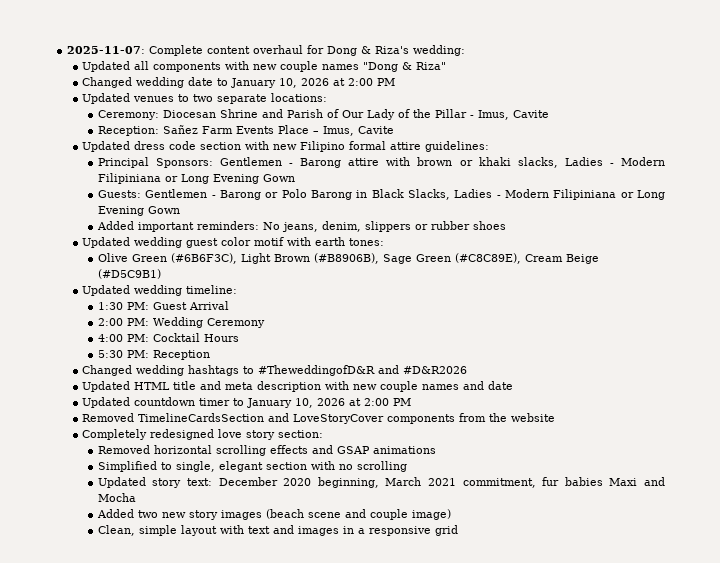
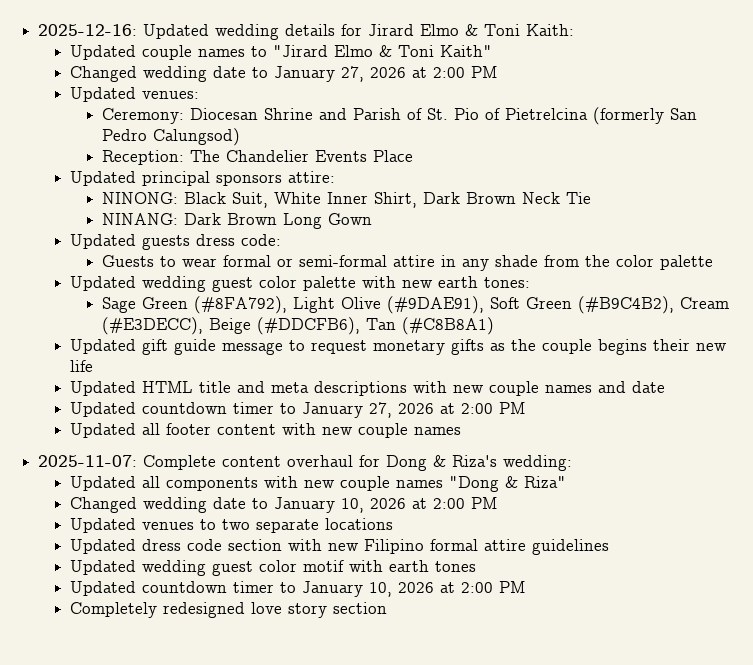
(67, 50) none -> [38,24,575,40] [69,45,492,60] [69,66,497,82] [69,87,199,102] [101,107,697,125] [101,128,240,146] [101,150,413,165] [69,171,335,186] [101,192,591,208] [101,213,372,229] [69,234,281,250] [101,255,713,271] [69,276,530,292] [101,296,729,314] [101,317,494,335] [69,339,727,355] [69,360,93,372] [69,381,665,396] [69,402,525,418] [69,423,461,438] 2025-12-16: Updated wedding details for Jirard Elmo & Toni Kaith: // Updated couple names to "Jirard Elmo & Toni Kaith" // Changed wedding date to January 27, 2026 at 2:00 PM // Updated venues: // Ceremony: Diocesan Shrine and Parish of St. Pio of Pietrelcina (formerly San Pedro Calungsod) // Reception: The Chandelier Events Place // Updated principal sponsors attire: // NINONG: Black Suit, White Inner Shirt, Dark Brown Neck Tie // NINANG: Dark Brown Long Gown // Updated guests dress code: // Guests to wear formal or semi-formal attire in any shade from the color palette // Updated wedding guest color palette with new earth tones: // Sage Green (#8FA792), Light Olive (#9DAE91), Soft Green (#B9C4B2), Cream (#E3DECC), Beige (#DDCFB6), Tan (#C8B8A1) // Updated gift guide message to request monetary gifts as the couple begins their new life // Updated HTML title and meta descriptions with new couple names and date // Updated countdown timer to January 27, 2026 at 2:00 PM // Updated all footer content with new couple names //
[271,93,328,102] [97,109,549,120] [97,125,394,136] locations: // Ceremony: Diocesan Shrine and Parish of Our Lady of the Pillar - Imus, Cavite // Reception: Sañez Farm Events Place – Imus, Cavite -> [324,518,393,530] locations
[425,141,490,152] [97,157,666,168] [97,173,295,184] [97,189,666,200] [97,206,180,216] [96,221,506,232] guidelines: // Principal Sponsors: Gentlemen - Barong attire with brown or khaki slacks, Ladies - Modern Filipiniana or Long Evening Gown // Guests: Gentlemen - Barong or Polo Barong in Black Slacks, Ladies - Modern Filipiniana or Long Evening Gown // Added important reminders: No jeans, denim, slippers or rubber shoes -> [531,539,609,555] guidelines
[349,238,385,246] [97,253,599,264] [97,269,161,279] [82,285,238,296] [97,301,229,310] [97,317,265,328] [97,333,239,342] [97,350,210,360] [82,365,468,376] [82,381,514,392] tones: // Olive Green (#6B6F3C), Light Brown (#B8906B), Sage Green (#C8C89E), Cream Beige (#D5C9B1) // Updated wedding timeline: // 1:30 PM: Guest Arrival // 2:00 PM: Wedding Ceremony // 4:00 PM: Cocktail Hours // 5:30 PM: Reception // Changed wedding hashtags to #TheweddingofD&R and #D&R2026 // Updated HTML title and meta description with new couple names and date -> [434,561,476,572] tones
[82,413,556,424] [82,429,324,440] [97,445,436,456] [97,461,407,472] [97,477,665,488] [97,493,136,502] [96,509,451,520] [97,525,458,536] Removed TimelineCardsSection and LoveStoryCover components from the website // Completely redesigned love story section: // Removed horizontal scrolling effects and GSAP animations // Simplified to single, elegant section with no scrolling // Updated story text: December 2020 beginning, March 2021 commitment, fur babies Maxi and Mocha // Added two new story images (beach scene and couple image) // Clean, simple layout with text and images in a responsive grid -> [69,602,387,618] Completely redesigned love story section

